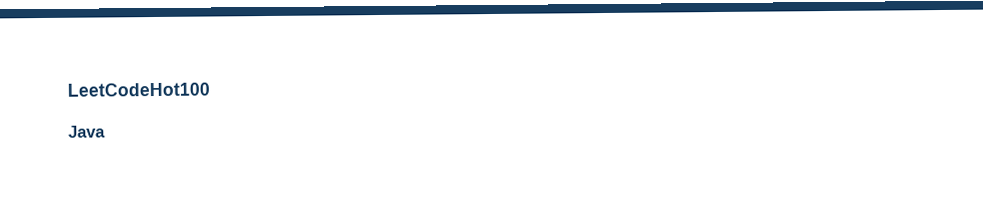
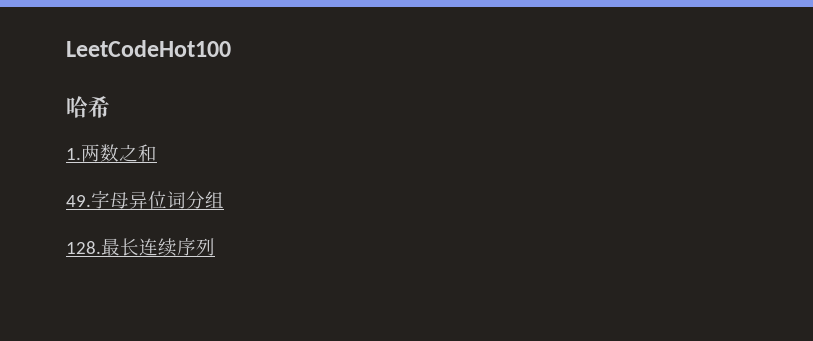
[68,125,106,138] Java -> [66,96,110,118] [66,144,157,162] [66,190,224,209] [66,238,215,257] 哈希 // 1.两数之和 // 49.字母异位词分组 // 128.最长连续序列

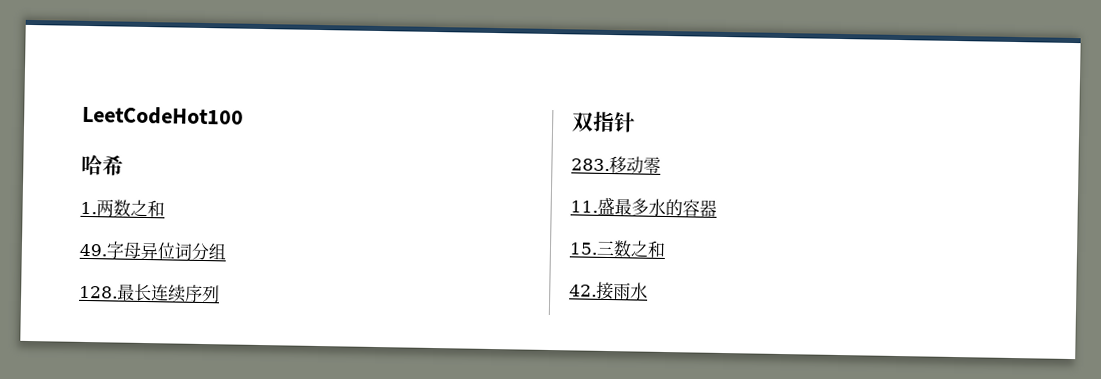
(215, 247) none -> [572,111,636,133] [571,156,661,174] [570,197,717,217] [569,240,666,258] [569,281,648,301] // 双指针 // 283.移动零 // 11.盛最多水的容器 // 15.三数之和 // 42.接雨水

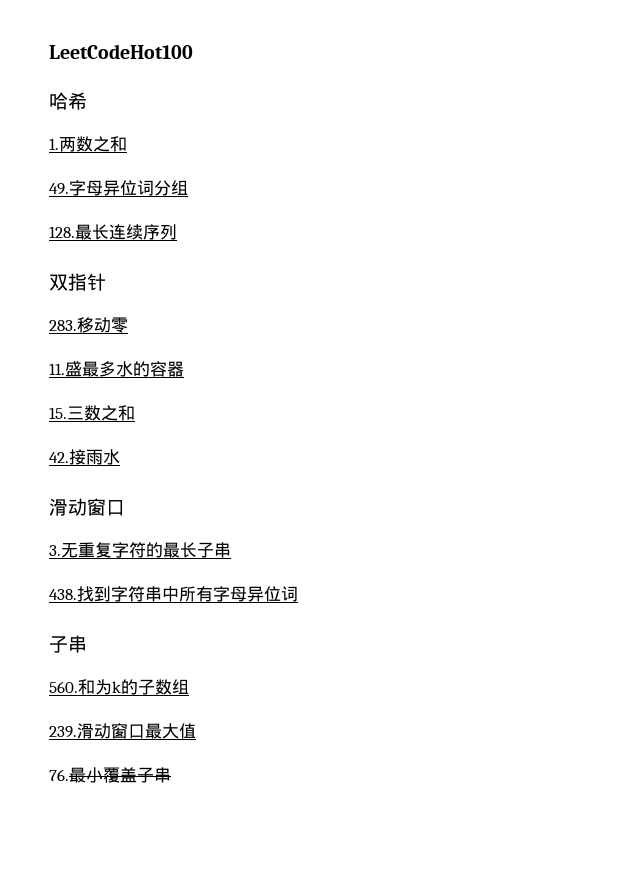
(648, 291) none -> [49,498,125,516] [49,542,231,558] [49,586,298,602] [49,635,87,653] [49,679,189,695] [49,723,196,739] [49,767,171,783] // 滑动窗口 // 3.无重复字符的最长子串 // 438.找到字符串中所有字母异位词 // 子串 // 560.和为k的子数组 // 239.滑动窗口最大值 // 76.最小覆盖子串

